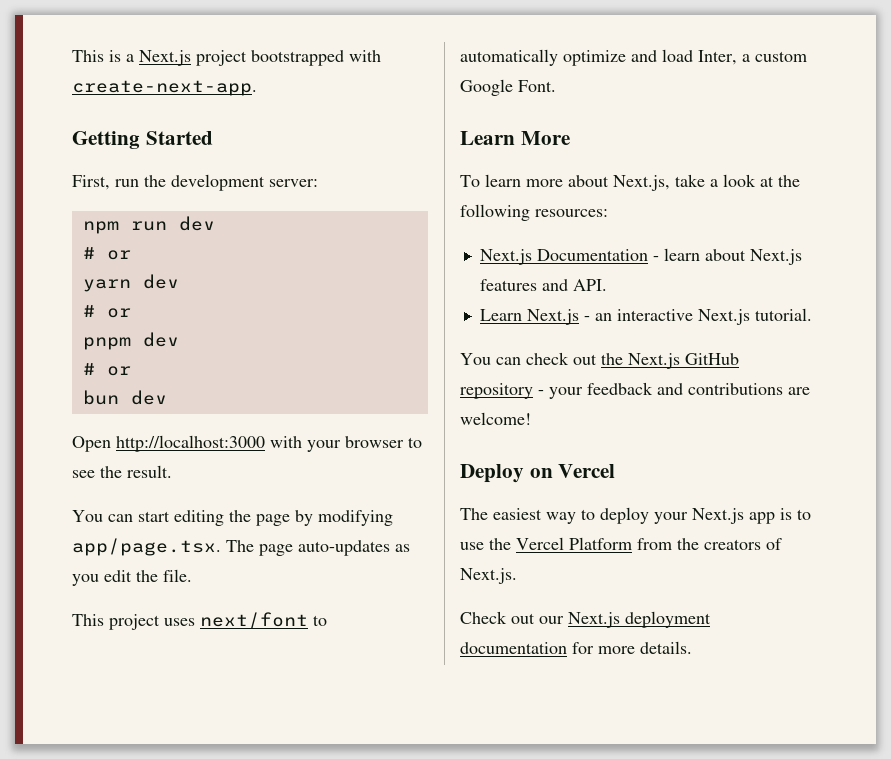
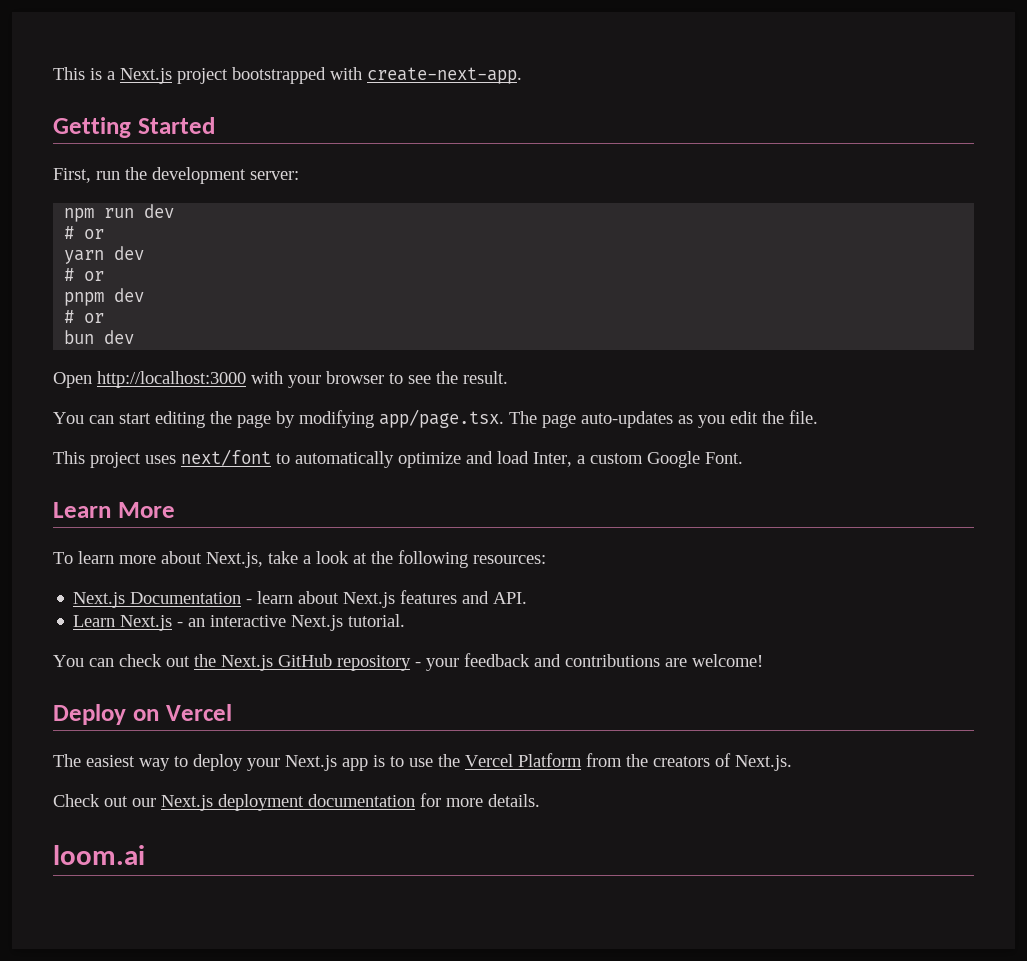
(692, 647) none -> [53,845,145,865] // loom.ai

